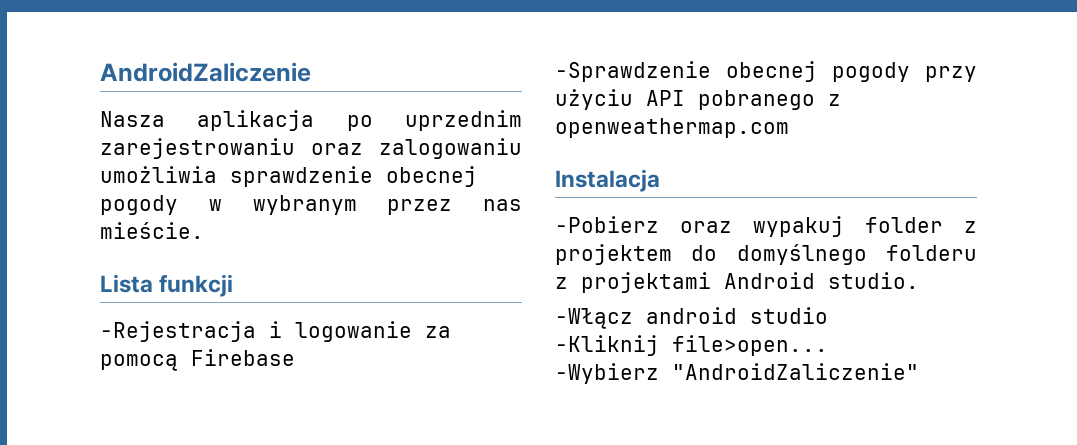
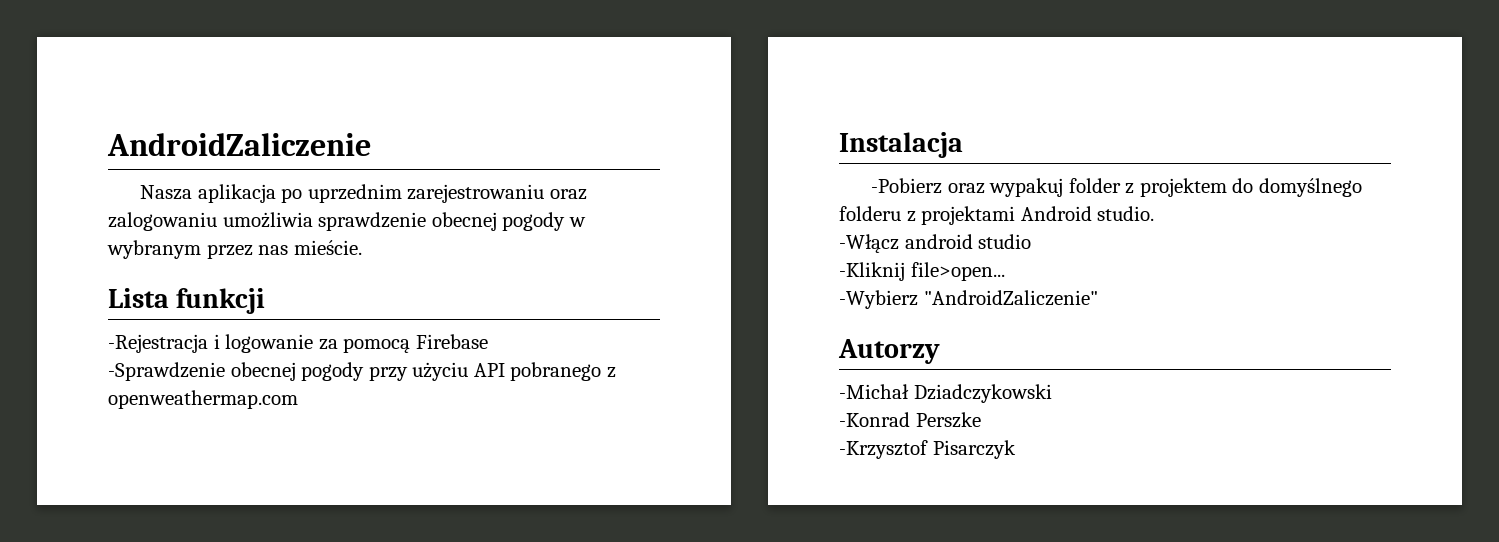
(919, 371) none -> [838,339,940,364] [839,384,1052,403] [839,412,981,428] [839,440,1016,459] // Autorzy // -Michał Dziadczykowski // -Konrad Perszke // -Krzysztof Pisarczyk

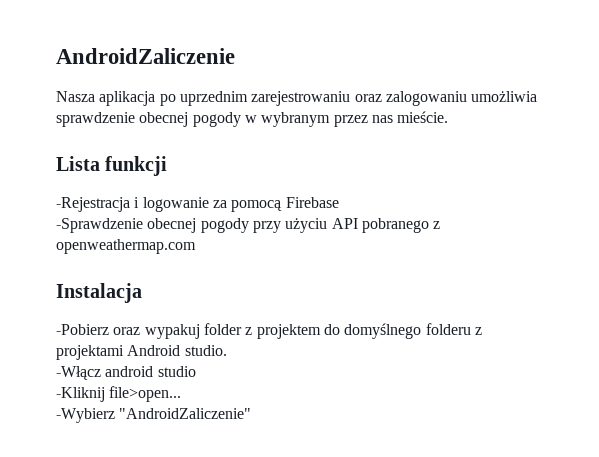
[838,339,940,364] [839,384,1052,403] [839,412,981,428] [839,440,1016,459] // Autorzy // -Michał Dziadczykowski // -Konrad Perszke // -Krzysztof Pisarczyk -> (252, 413) none

